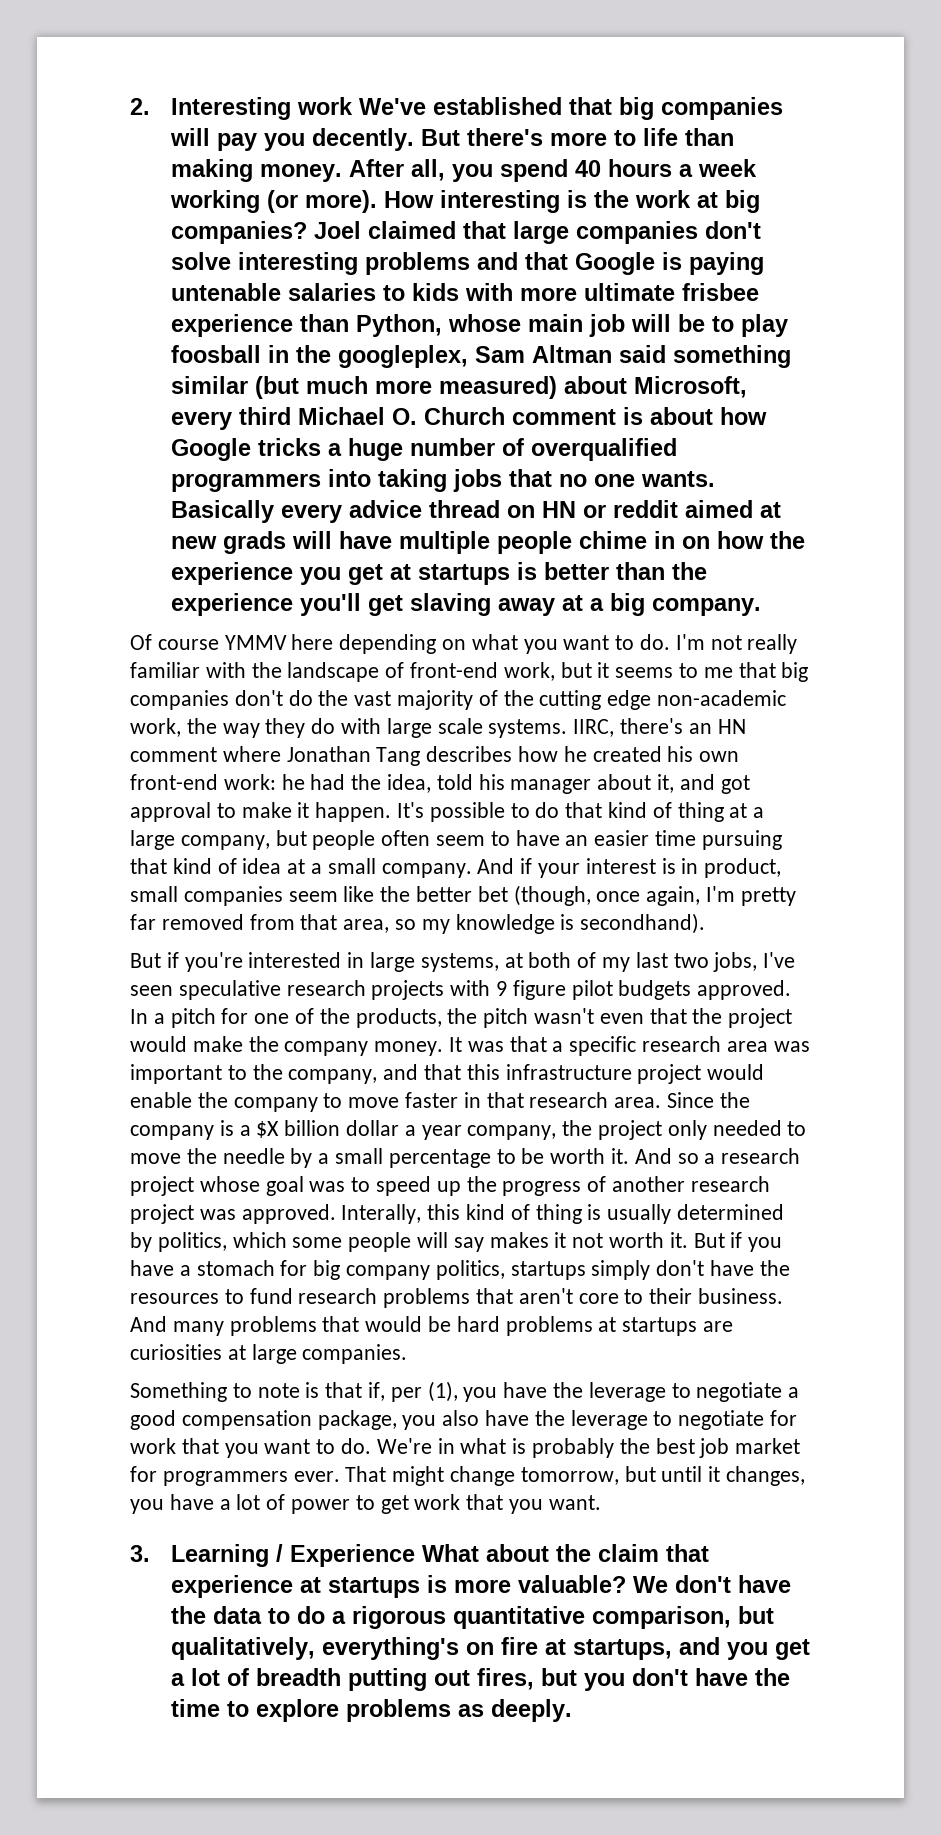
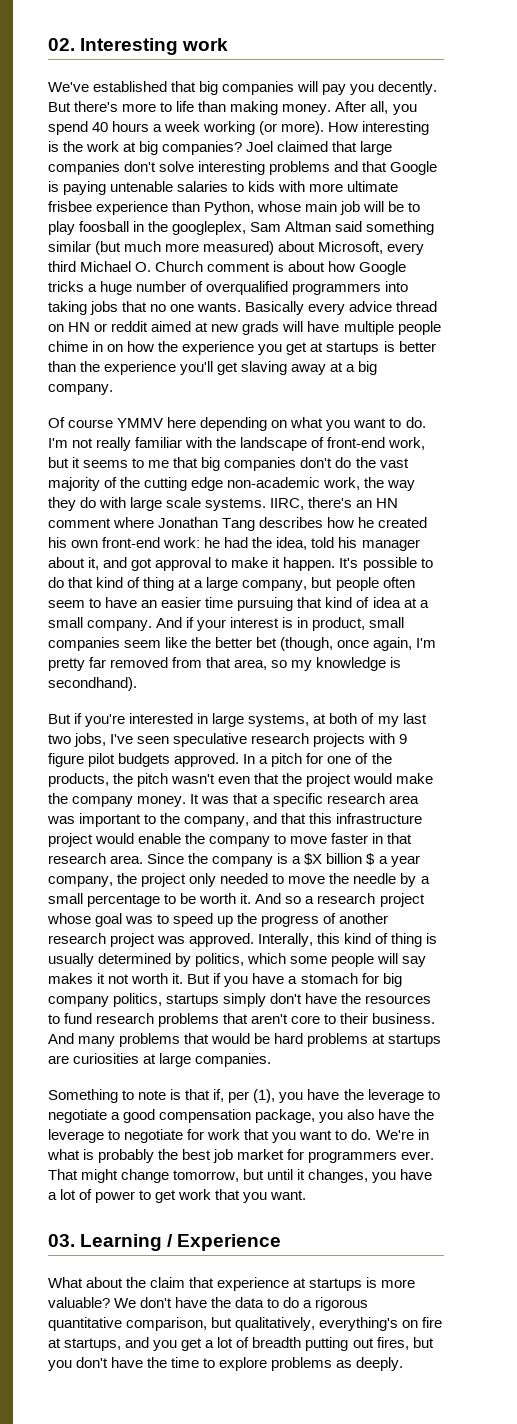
[130,98,150,115] 2. -> [48,38,75,51] 02.
(354, 106) none -> (229, 44) //
[346,1120,400,1136] dollar -> [366,853,376,865] $
[130,1545,150,1562] 3. -> [48,1234,75,1247] 03.
(416, 1555) none -> (282, 1242) //

